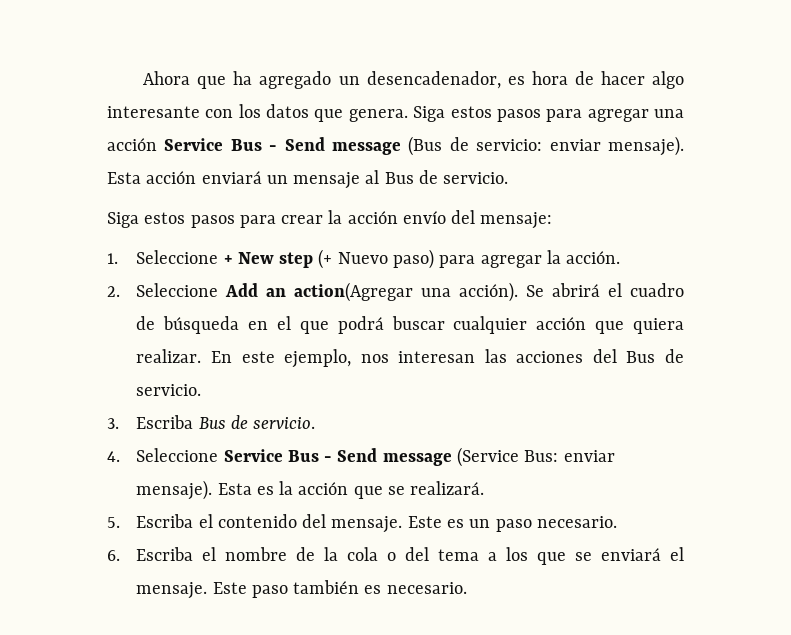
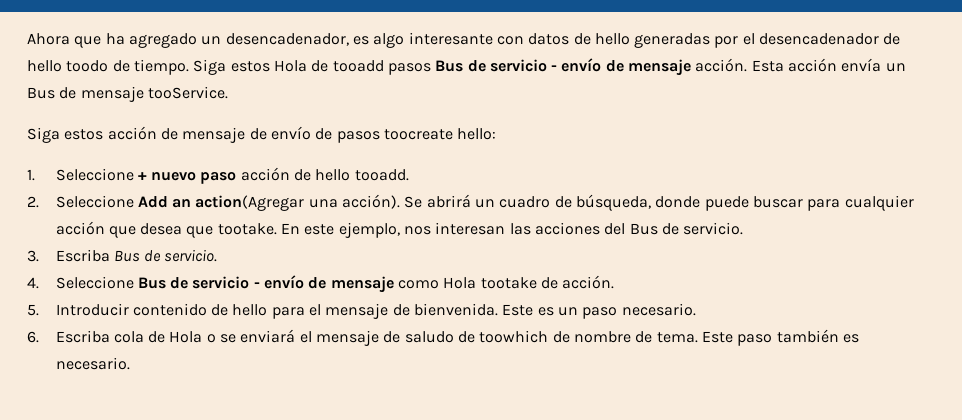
[531,71,685,89] [107,104,685,122] [107,136,684,156] [107,170,509,189] [107,210,553,229] [107,249,621,269] hora de hacer algo interesante con los datos que genera. Siga estos pasos para agregar una acción Service Bus - Send message (Bus de servicio: enviar mensaje). Esta acción enviará un mensaje al Bus de servicio. // Siga estos pasos para crear la acción envío del mensaje: // 1. Seleccione + New step (+ Nuevo paso) para agregar la acción. -> [373,32,901,48] [27,58,906,76] [27,86,228,102] [27,126,497,143] [27,167,409,184] algo interesante con datos de hello generadas por el desencadenador de hello toodo de tiempo. Siga estos Hola de tooadd pasos Bus de servicio - envío de mensaje acción. Esta acción envía un Bus de mensaje tooService. // Siga estos acción de mensaje de envío de pasos toocreate hello: // 1. Seleccione + nuevo paso acción de hello tooadd.
[608,283,623,297] el -> [475,199,496,208] un
[163,316,684,334] [136,349,202,363] búsqueda en el que podrá buscar cualquier acción que quiera realizar. -> [576,194,914,211] [55,221,277,238] búsqueda, donde puede buscar para cualquier acción que desea que tootake.
[223,447,615,467] [136,480,485,500] [107,514,403,533] Service Bus - Send message (Service Bus: enviar mensaje). Esta es la acción que se realizará. // 5. Escriba el contenido del mensaje. -> [137,275,615,293] [27,303,499,319] Bus de servicio - envío de mensaje como Hola tootake de acción. // 5. Introducir contenido de hello para el mensaje de bienvenida.
[202,547,684,565] [136,582,208,599] el nombre de la cola o del tema a los que se enviará el mensaje. -> [113,329,698,346] cola de Hola o se enviará el mensaje de saludo de toowhich de nombre de tema.

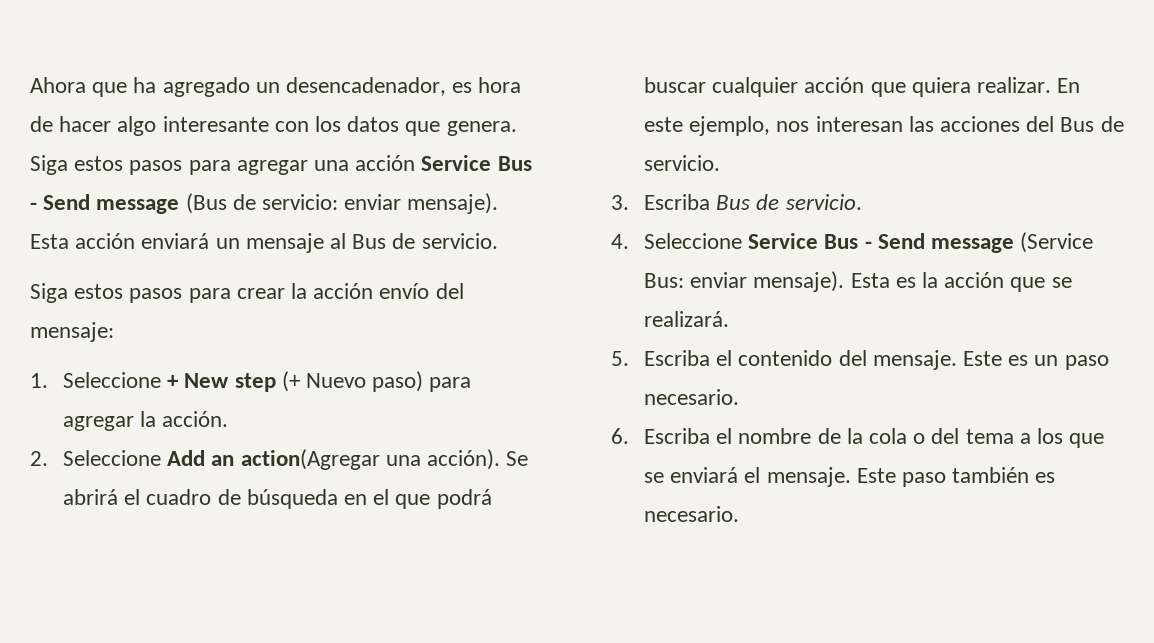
[373,32,901,48] [27,58,906,76] [27,86,228,102] [27,126,497,143] [27,167,409,184] algo interesante con datos de hello generadas por el desencadenador de hello toodo de tiempo. Siga estos Hola de tooadd pasos Bus de servicio - envío de mensaje acción. Esta acción envía un Bus de mensaje tooService. // Siga estos acción de mensaje de envío de pasos toocreate hello: // 1. Seleccione + nuevo paso acción de hello tooadd. -> [478,77,522,93] [30,116,517,136] [30,155,532,175] [30,193,499,214] [30,233,498,253] [30,283,464,303] [30,322,114,342] [30,371,472,392] [62,411,229,431] hora de hacer algo interesante con los datos que genera. Siga estos pasos para agregar una acción Service Bus - Send message (Bus de servicio: enviar mensaje). Esta acción enviará un mensaje al Bus de servicio. // Siga estos pasos para crear la acción envío del mensaje: // 1. Seleccione + New step (+ Nuevo paso) para agregar la acción.
[475,199,496,208] un -> [124,489,141,505] el
[576,194,914,211] [55,221,277,238] búsqueda, donde puede buscar para cualquier acción que desea que tootake. -> [246,489,492,509] [643,77,1052,97] búsqueda en el que podrá buscar cualquier acción que quiera realizar.
[137,275,615,293] [27,303,499,319] Bus de servicio - envío de mensaje como Hola tootake de acción. // 5. Introducir contenido de hello para el mensaje de bienvenida. -> [748,232,1094,253] [643,271,1072,292] [643,311,729,327] [611,350,957,370] Service Bus - Send message (Service Bus: enviar mensaje). Esta es la acción que se realizará. // 5. Escriba el contenido del mensaje.
[113,329,698,346] cola de Hola o se enviará el mensaje de saludo de toowhich de nombre de tema. -> [716,428,1105,448] [643,467,851,487] el nombre de la cola o del tema a los que se enviará el mensaje.

